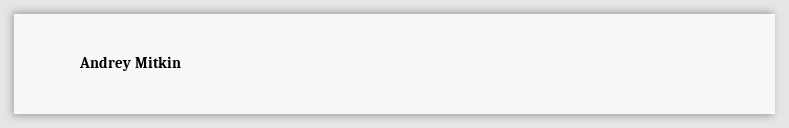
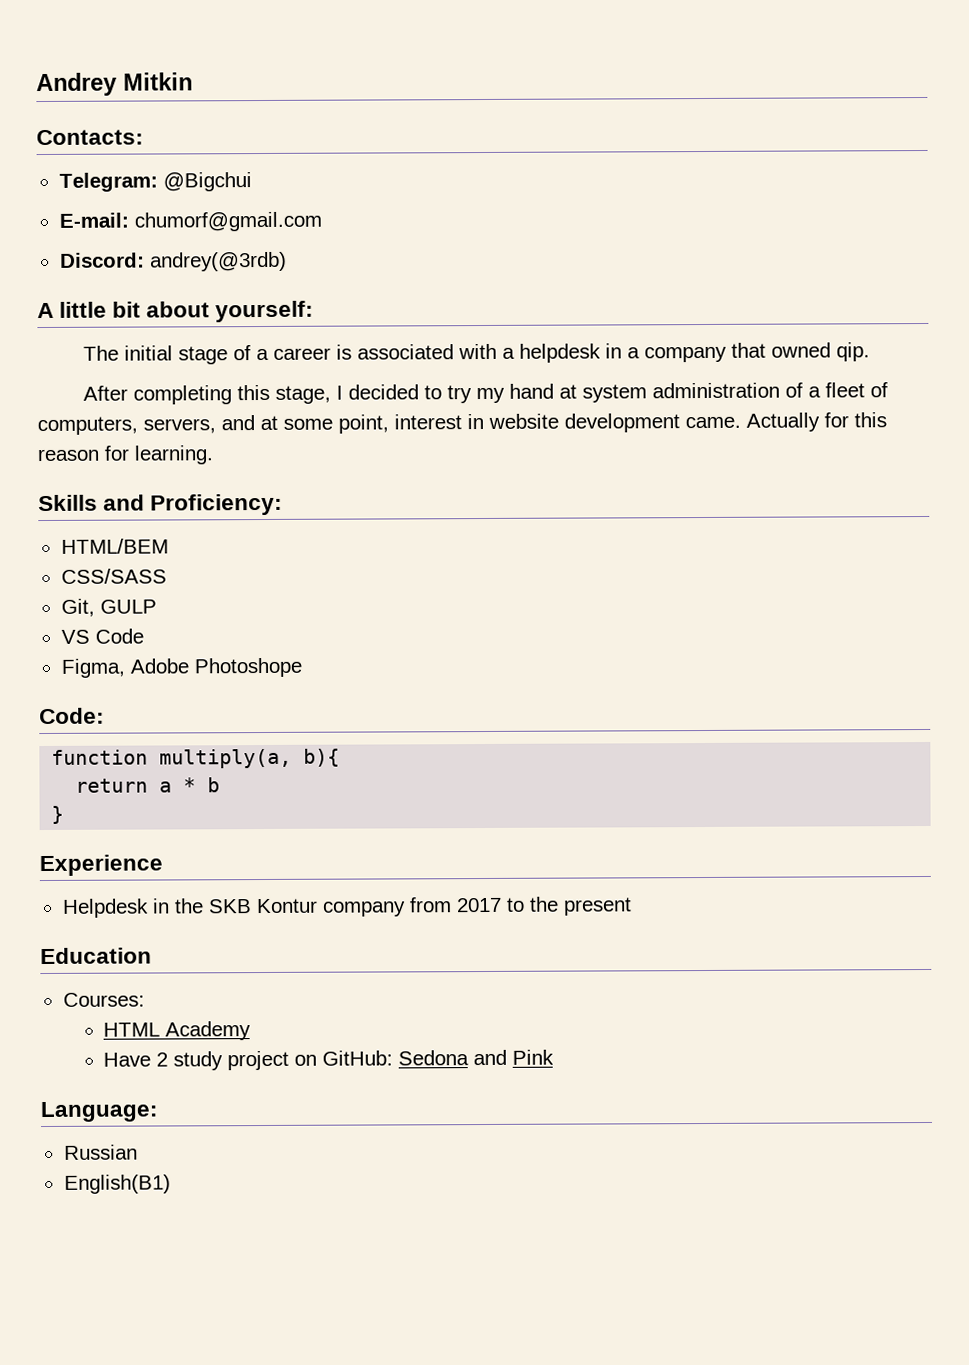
(182, 62) none -> [36,129,144,146] [58,172,252,192] [58,211,322,232] [59,251,287,272] [37,300,315,323] [83,342,871,365] [83,382,889,405] [37,412,887,436] [37,445,214,465] [38,493,284,516] [60,538,169,554] [60,568,167,584] [60,598,157,617] [60,628,144,644] [60,657,302,678] [39,707,105,725] [51,748,341,769] [75,777,221,793] [51,805,65,824] [39,854,163,877] [61,896,632,918] [40,947,152,965] [62,992,145,1007] [103,1021,252,1041] [103,1049,555,1071] [40,1101,158,1123] [63,1144,138,1160] [63,1174,171,1194] // Contacts: // Telegram: @Bigchui // E-mail: chumorf@gmail.com // Discord: andrey(@3rdb) // A little bit about yourself: // The initial stage of a career is associated with a helpdesk in a company that owned qip. // After completing this stage, I decided to try my hand at system administration of a fleet of computers, servers, and at some point, interest in website development came. Actually for this reason for learning. // Skills and Proficiency: // HTML/BEM // CSS/SASS // Git, GULP // VS Code // Figma, Adobe Photoshope // Code: // function multiply(a, b){ // return a * b // } // Experience // Helpdesk in the SKB Kontur company from 2017 to the present // Education // Courses: // HTML Academy // Have 2 study project on GitHub: Sedona and Pink // Language: // Russian // English(B1)

